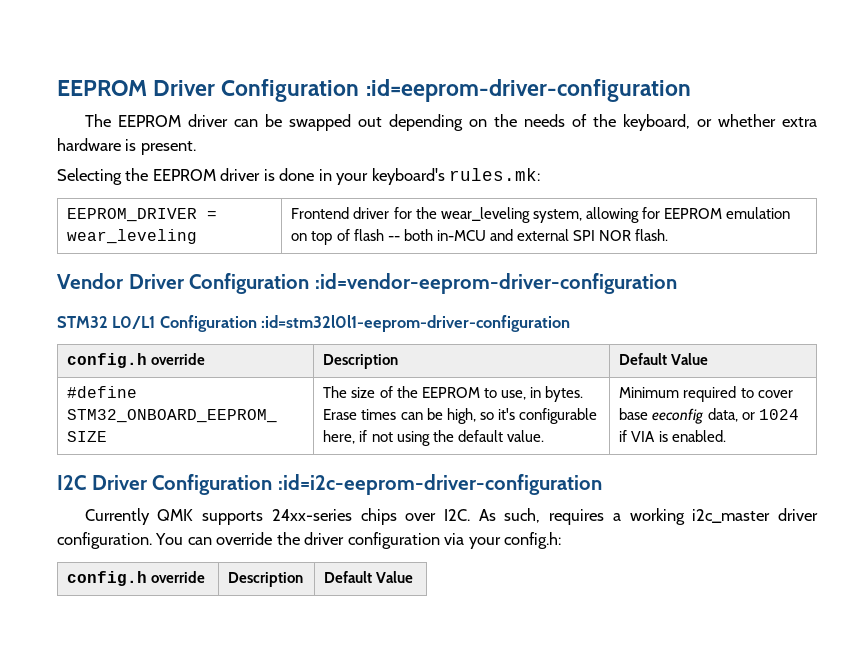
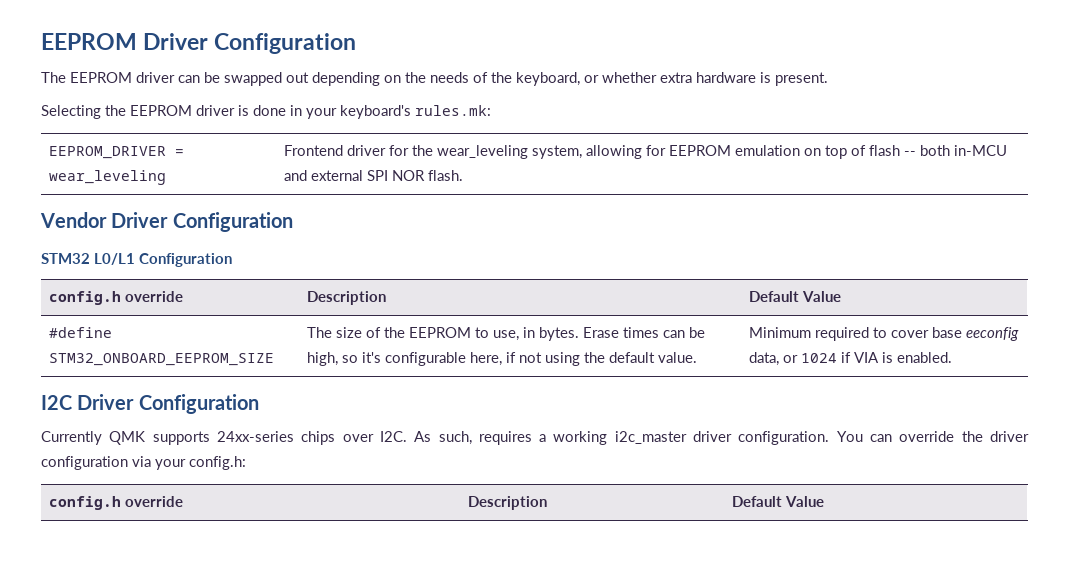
[365,79,691,102] :id=eeprom-driver-configuration -> (357, 43) none
[314,273,677,294] :id=vendor-eeprom-driver-configuration -> (293, 222) none
[261,315,571,332] :id=stm32l0l1-eeprom-driver-configuration -> (232, 260) none
[277,474,602,495] :id=i2c-eeprom-driver-configuration -> (259, 404) none

